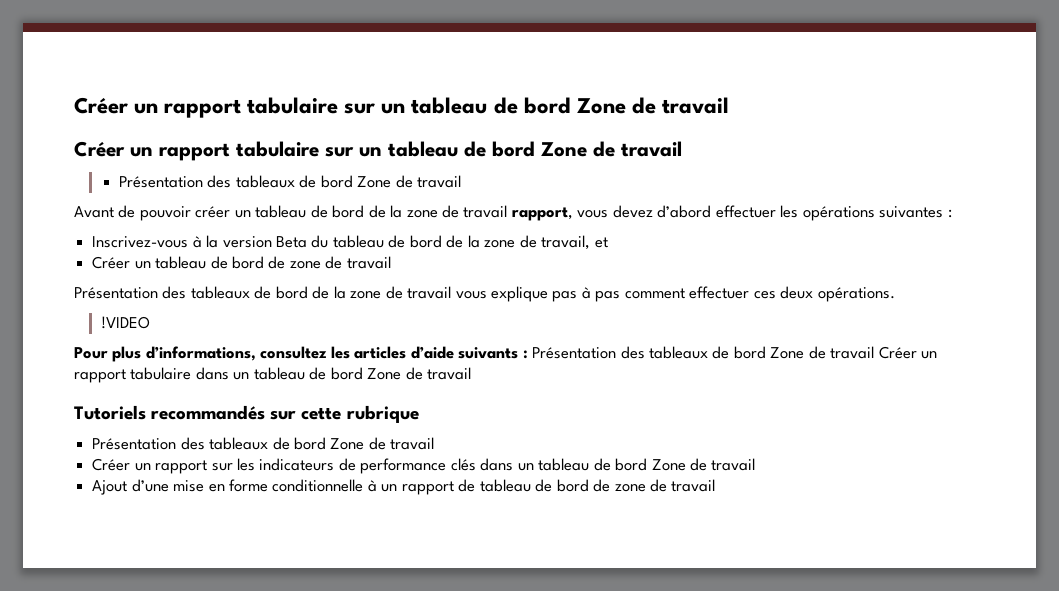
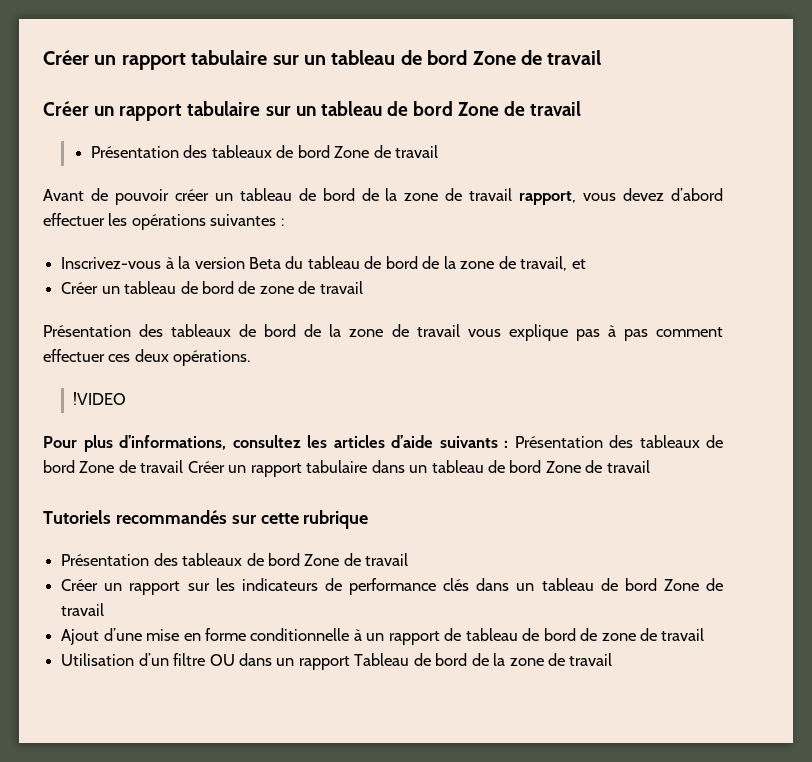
(716, 485) none -> [61,653,613,670] // Utilisation d’un filtre OU dans un rapport Tableau de bord de la zone de travail

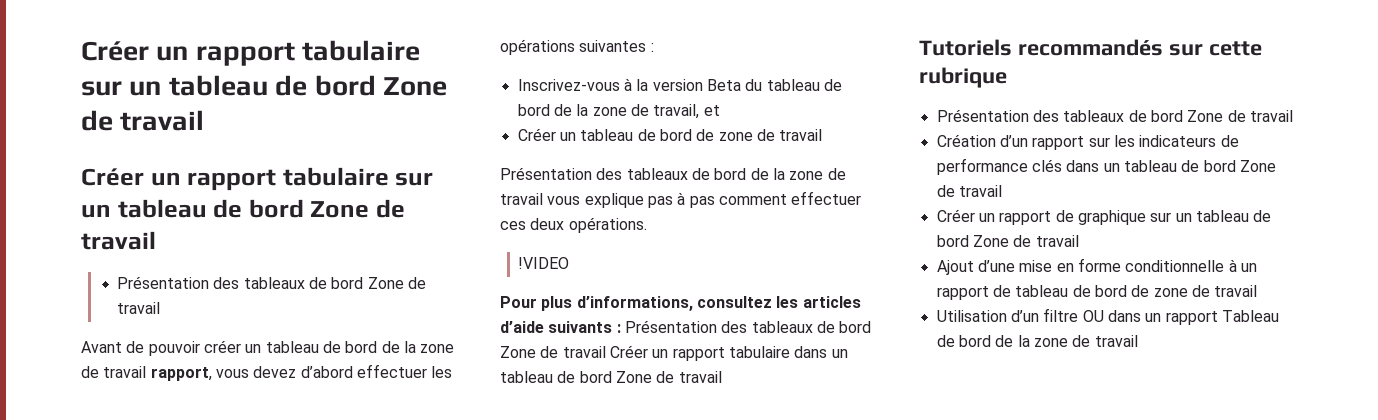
[61,579,123,591] Créer un -> [936,134,1028,147] Création d’un
(105, 609) none -> [936,209,1272,225] [936,235,1079,247] // Créer un rapport de graphique sur un tableau de bord Zone de travail

